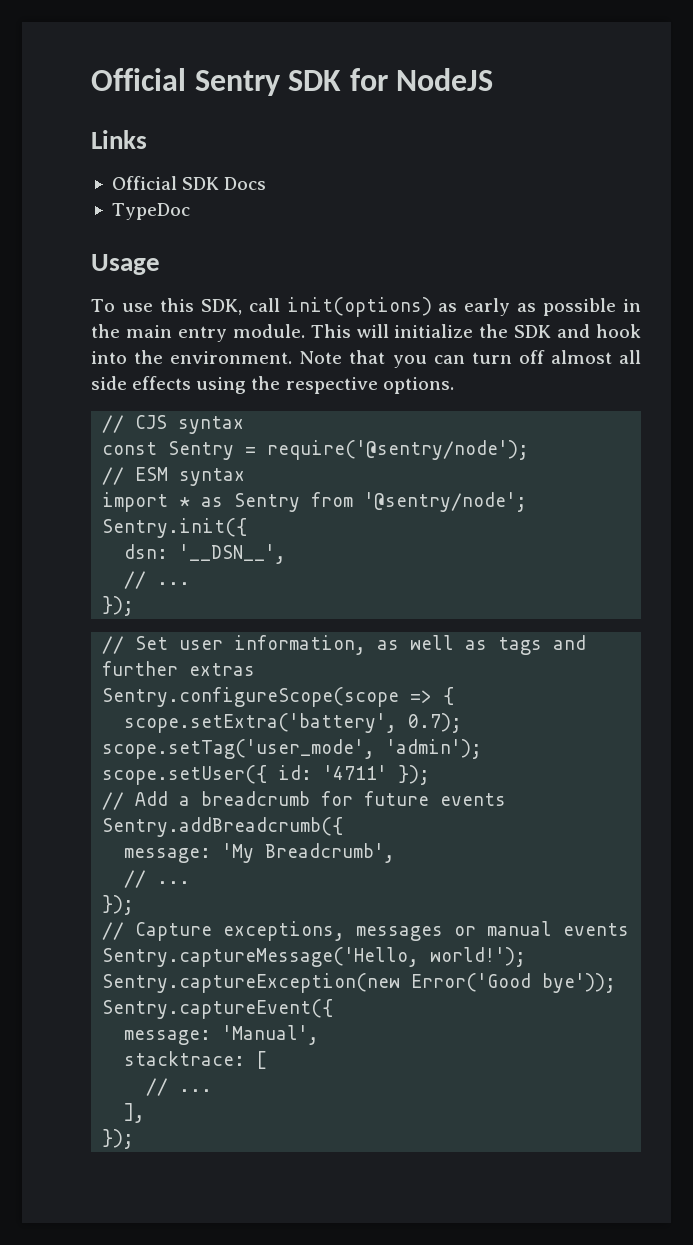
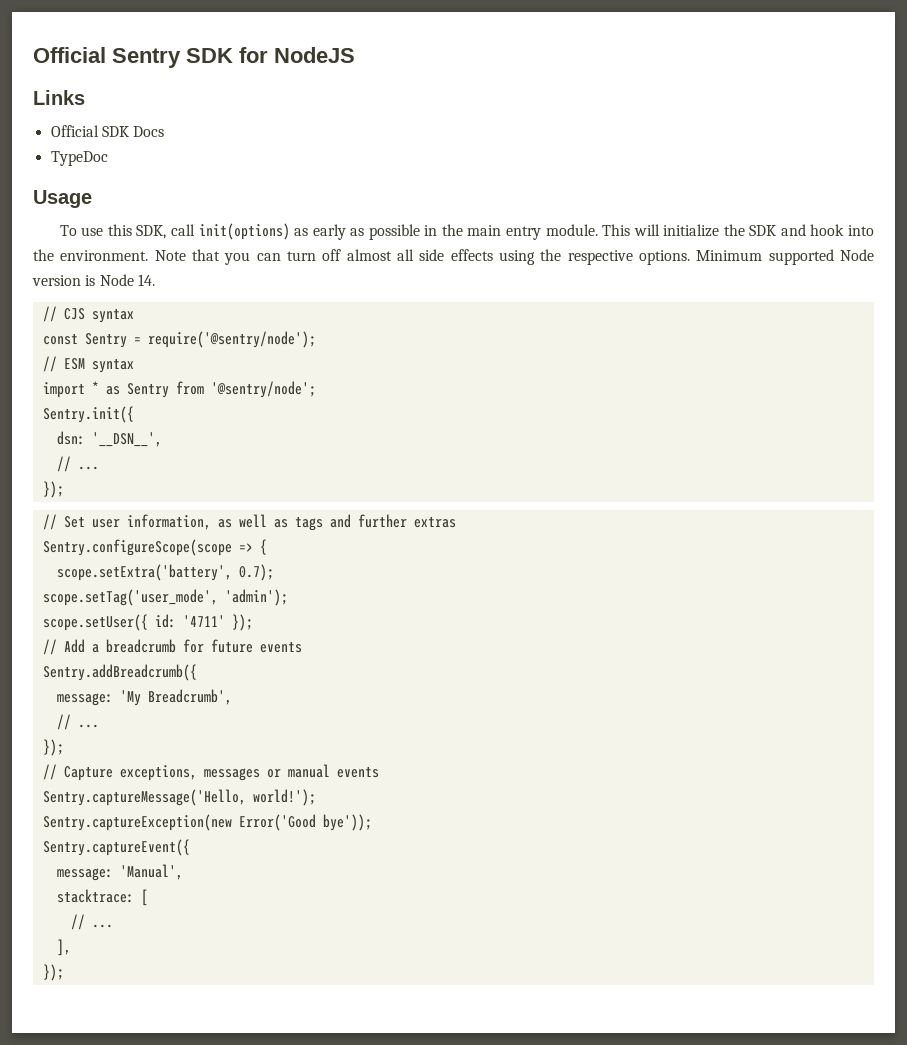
(454, 385) none -> [696,249,875,265] [32,274,155,286] Minimum supported Node version is Node 14.

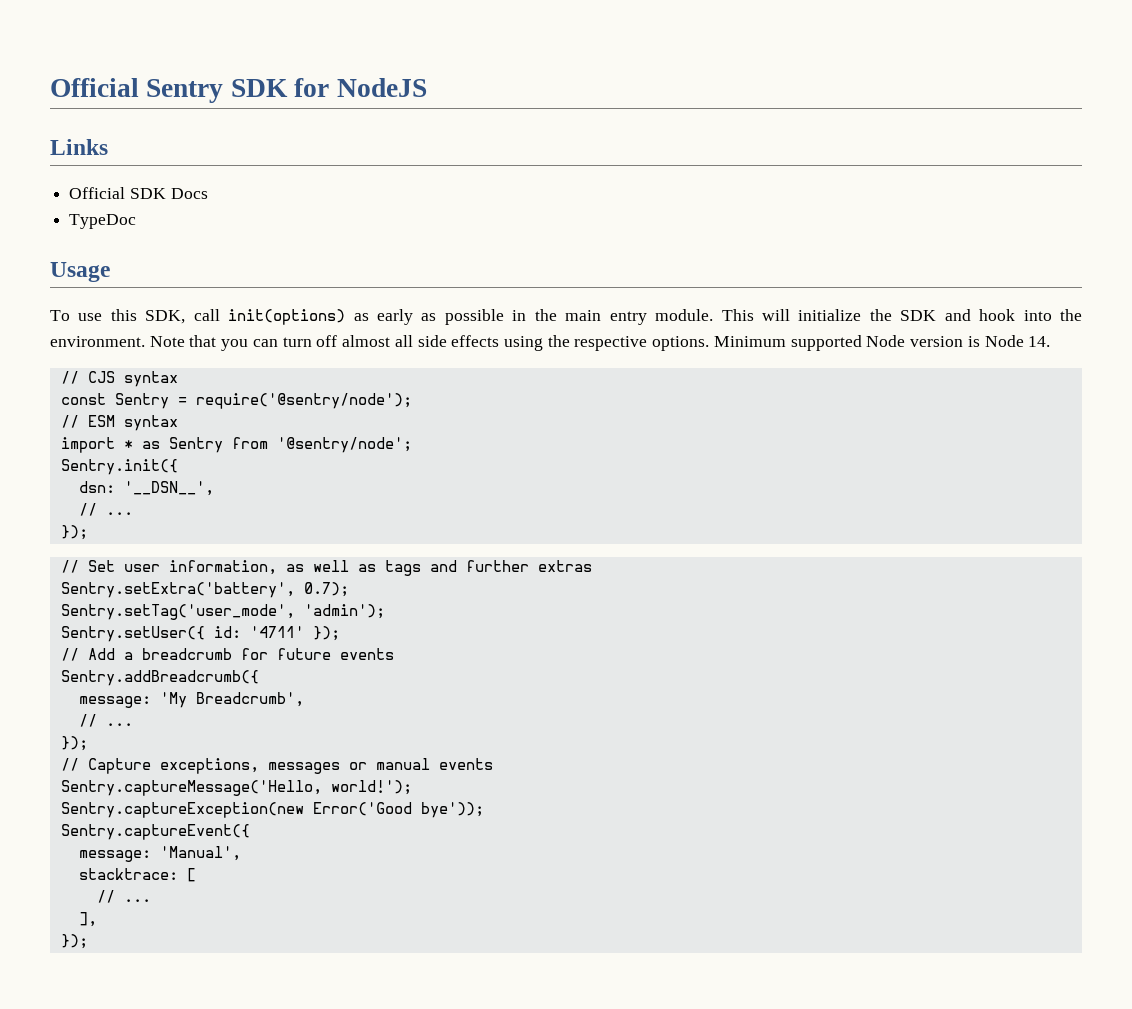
[42,539,267,556] [56,564,232,581] Sentry.configureScope(scope => { // scope.setExtra('battery', -> [60,582,295,598] Sentry.setExtra('battery',
[42,589,218,606] scope.setTag('user_mode', -> [60,604,295,620] Sentry.setTag('user_mode',
[42,614,148,631] scope.setUser({ -> [60,626,205,642] Sentry.setUser({

